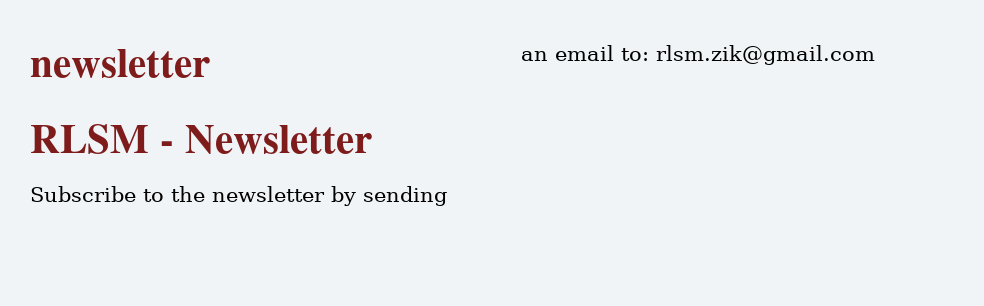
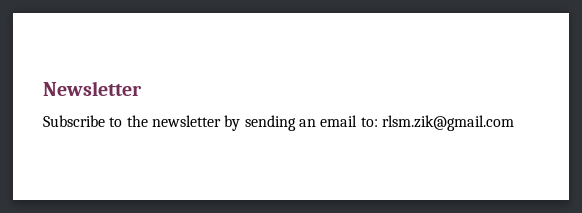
[30,49,210,78] [30,124,175,154] newsletter // RLSM - -> (43, 88) none

